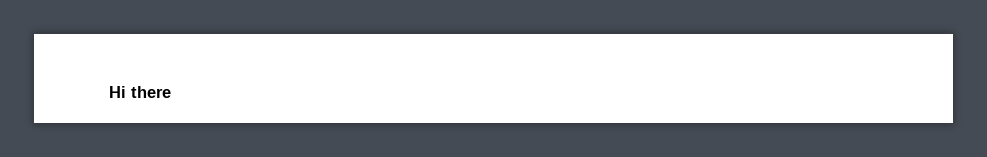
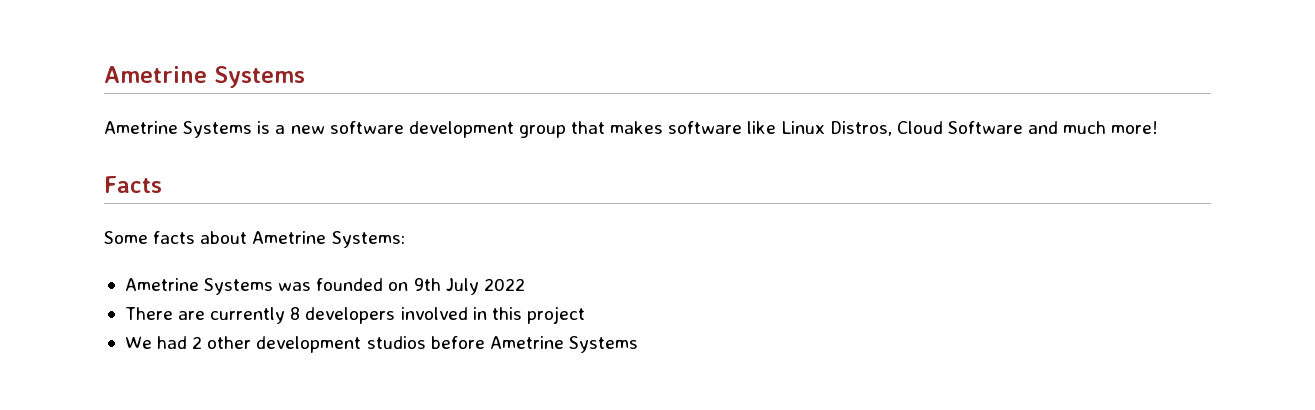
[109,86,171,98] Hi there -> [104,66,305,88] [104,121,1159,138] [104,176,162,193] [104,231,405,248] [124,278,525,295] [124,306,585,324] [124,336,638,353] Ametrine Systems // Ametrine Systems is a new software development group that makes software like Linux Distros, Cloud Software and much more! // Facts // Some facts about Ametrine Systems: // Ametrine Systems was founded on 9th July 2022 // There are currently 8 developers involved in this project // We had 2 other development studios before Ametrine Systems

